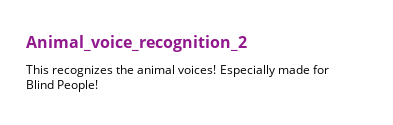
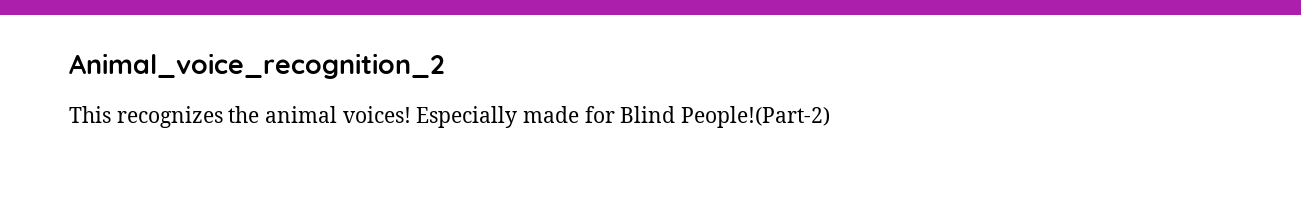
[57,80,99,92] People! -> [681,106,831,128] People!(Part-2)

